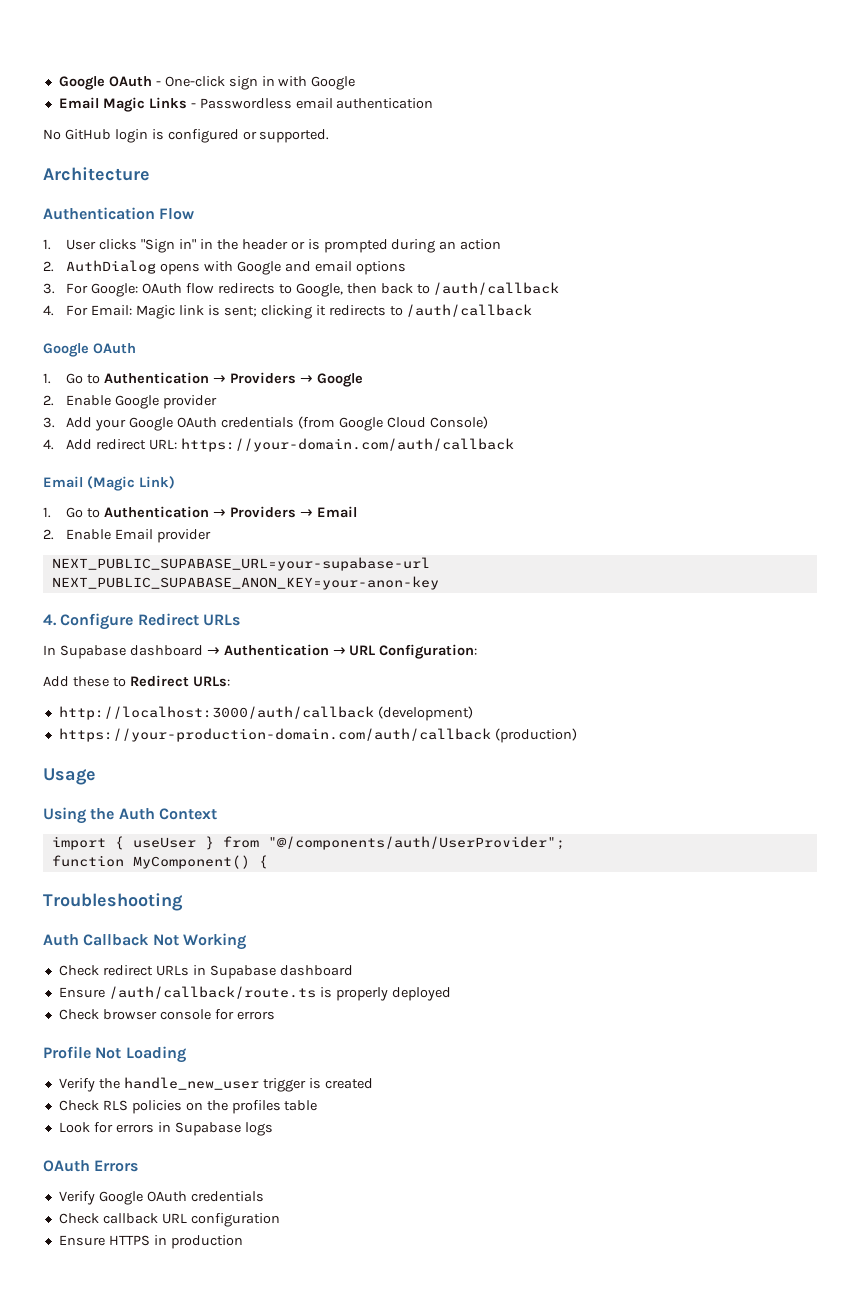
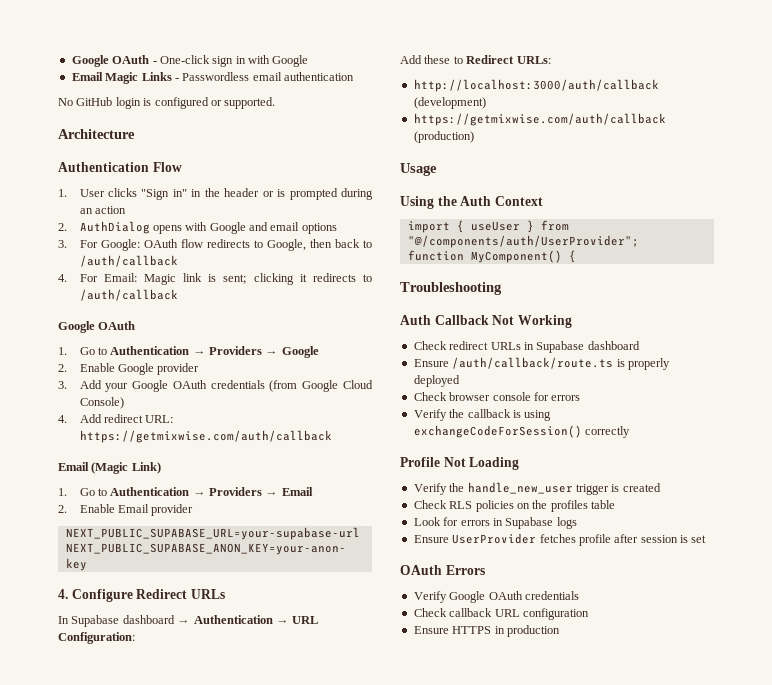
[181,438,515,452] https://your-domain.com/auth/callback -> [79,430,332,443] https://getmixwise.com/auth/callback
[58,728,491,742] https://your-production-domain.com/auth/callback -> [413,113,666,126] https://getmixwise.com/auth/callback
(275, 1015) none -> [413,409,552,421] [413,425,631,438] // Verify the callback is using exchangeCodeForSession() correctly
(273, 1129) none -> [413,533,707,546] // Ensure UserProvider fetches profile after session is set

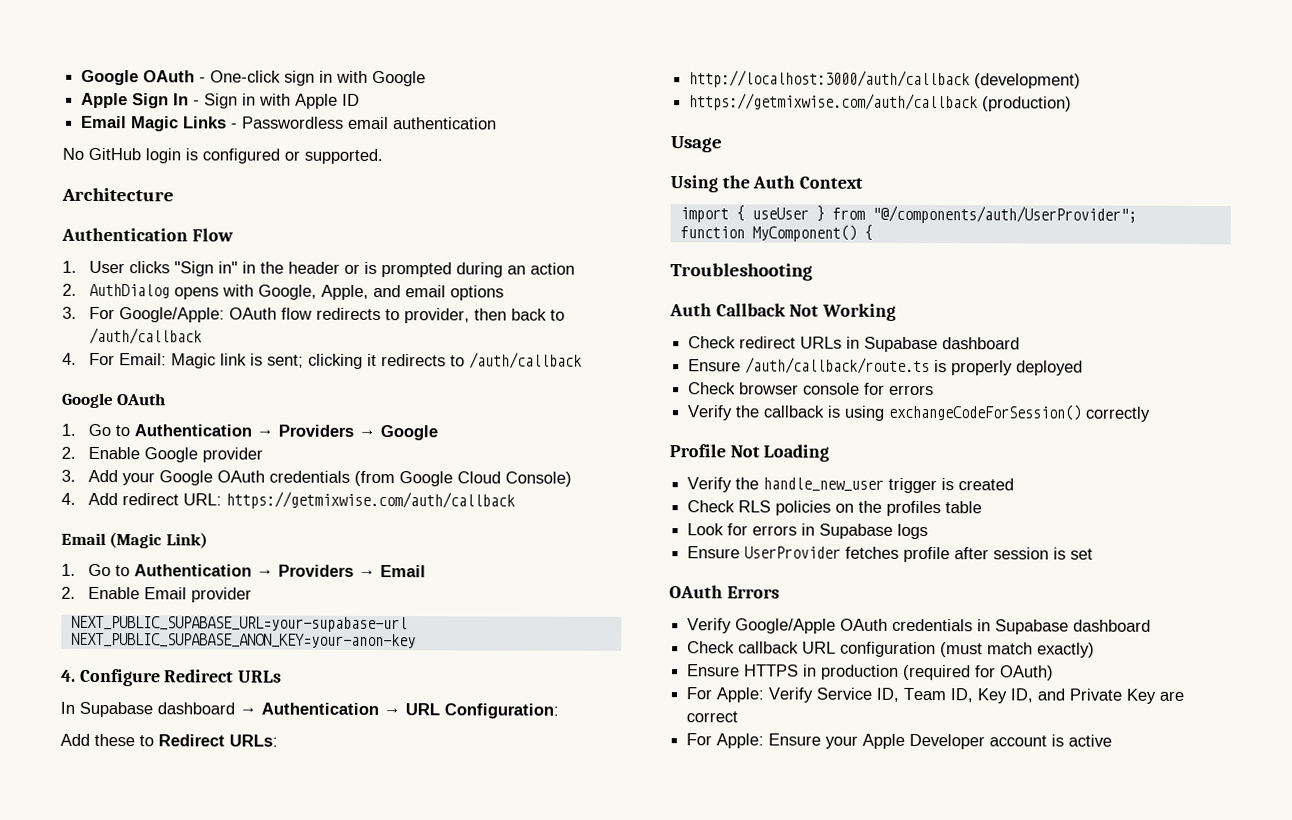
(309, 61) none -> [81,92,361,109] // Apple Sign In - Sign in with Apple ID
[209,222,246,234] Google -> [257,284,369,300] Google, Apple,
[100,239,140,251] Google: -> [118,307,225,323] Google/Apple:
[266,239,306,251] Google, -> [403,308,470,324] provider,
[449,591,579,603] Google OAuth credentials -> [735,618,1152,635] Google/Apple OAuth credentials in Supabase dashboard
(589, 614) none -> [940,642,1096,658] (must match exactly)
(560, 631) none -> [903,664,1055,681] [686,687,1185,704] [686,711,739,723] [686,733,1113,750] (required for OAuth) // For Apple: Verify Service ID, Team ID, Key ID, and Private Key are correct // For Apple: Ensure your Apple Developer account is active

